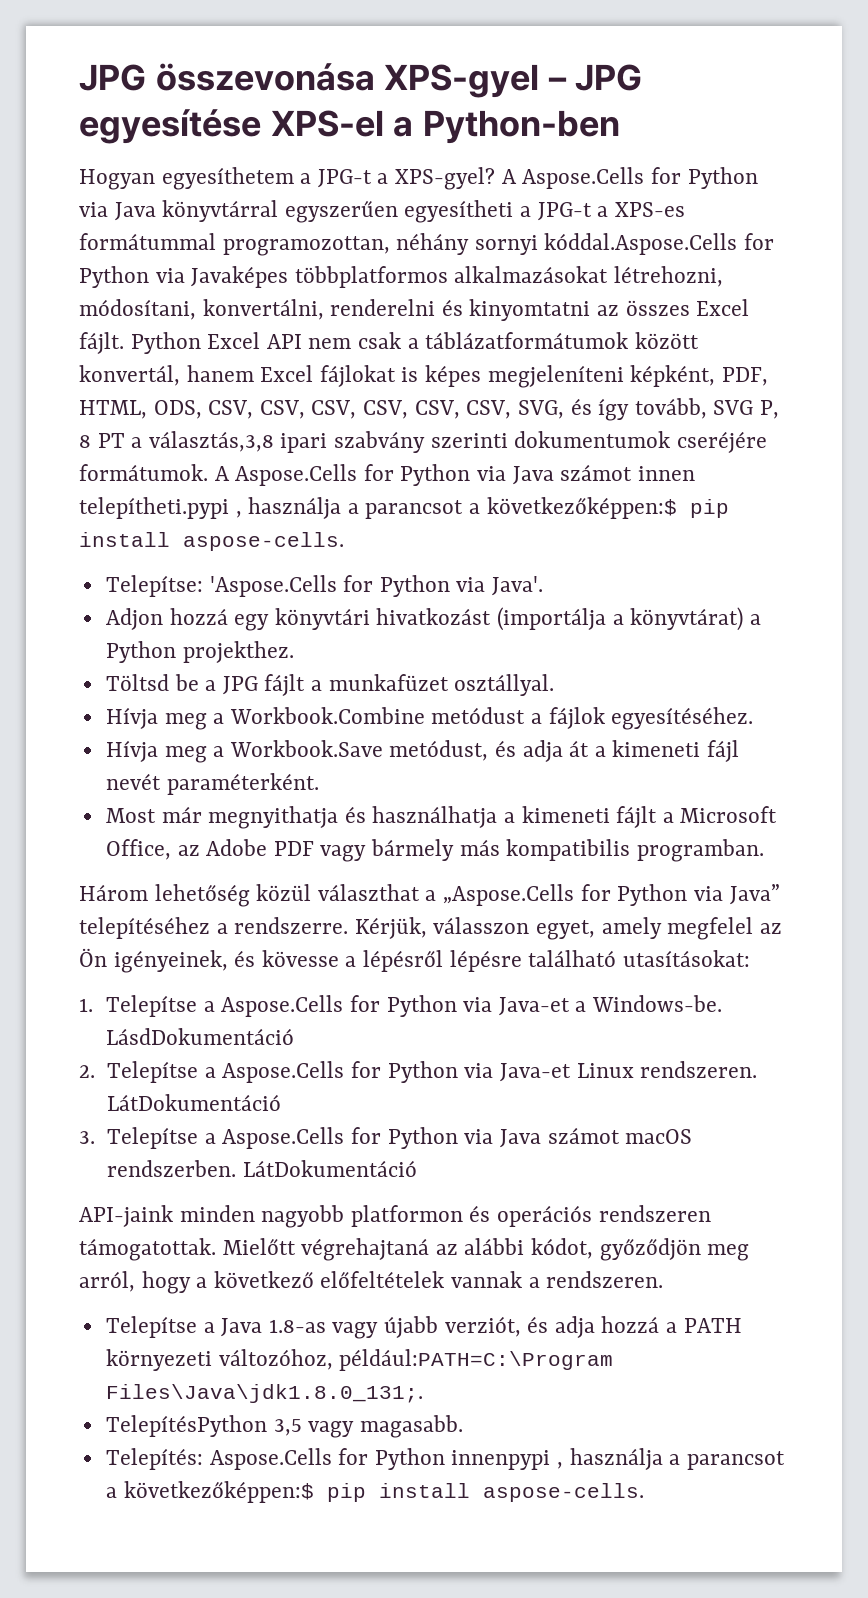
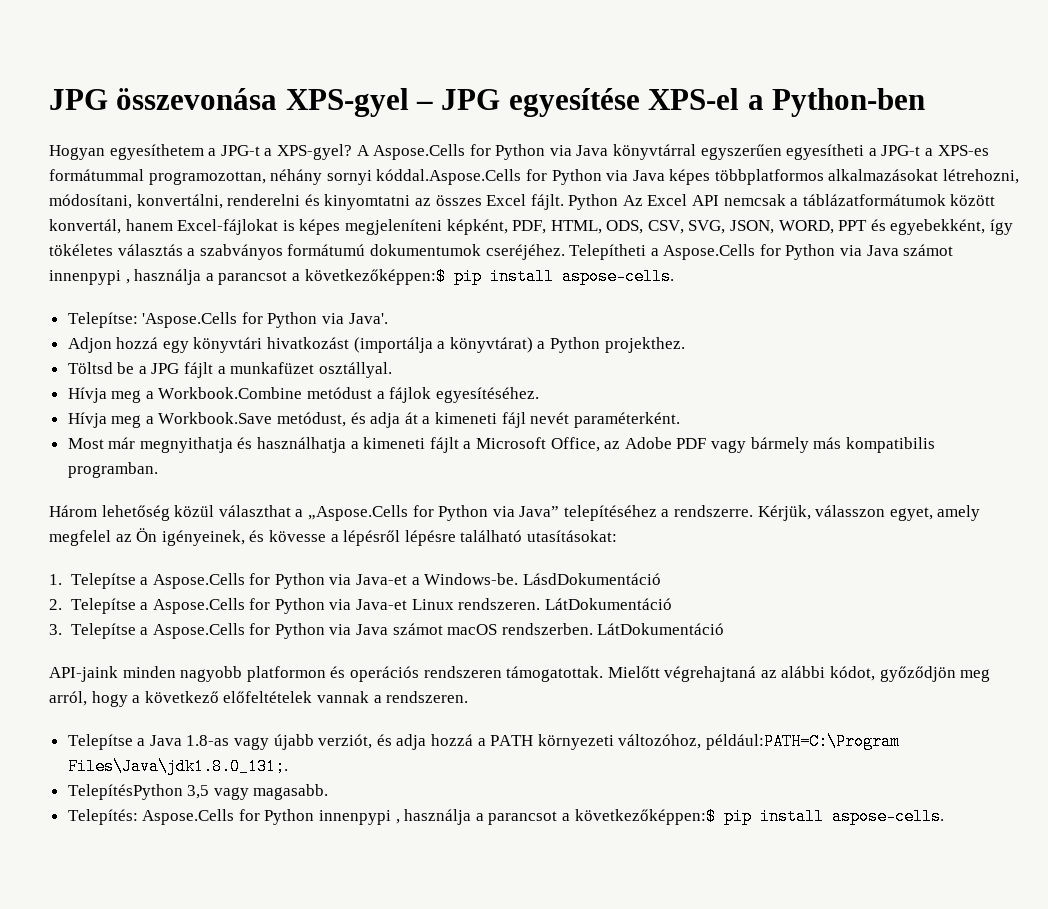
[191,266,289,288] Javaképes -> [632,169,711,185] Java képes
(201, 343) none -> [622,195,643,206] Az
[308,332,402,349] nem csak -> [723,194,786,206] nemcsak
[260,365,396,387] Excel fájlokat -> [177,219,279,235] Excel-fájlokat
[259,398,779,421] [79,431,767,453] [79,464,695,486] [79,497,229,519] CSV, CSV, CSV, CSV, CSV, SVG, és így tovább, SVG P, 8 PT a választás,3,8 ipari szabvány szerinti dokumentumok cseréjére formátumok. A Aspose.Cells for Python via Java számot innen telepítheti.pypi -> [688,219,1014,235] [49,244,954,260] [49,270,121,285] SVG, JSON, WORD, PPT és egyebekként, így tökéletes választás a szabványos formátumú dokumentumok cseréjéhez. Telepítheti a Aspose.Cells for Python via Java számot innenpypi

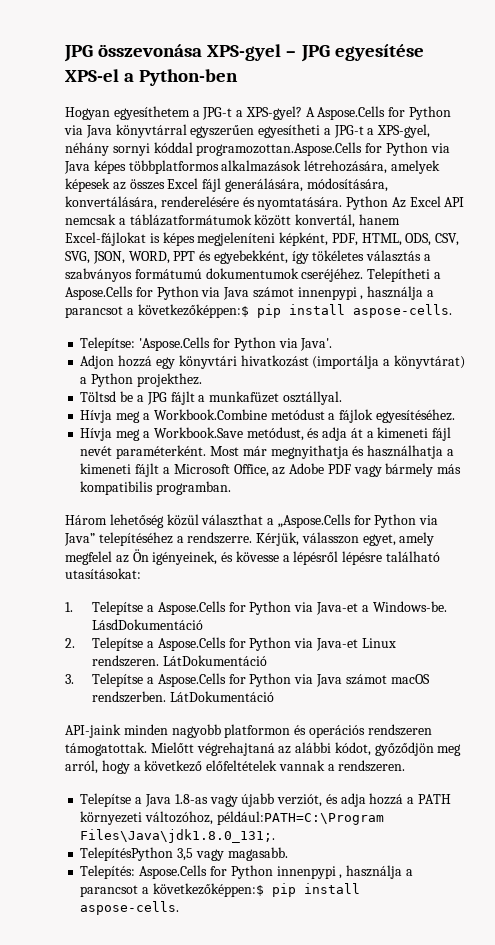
[937,145,989,156] [49,169,522,185] XPS-es formátummal programozottan, néhány sornyi kóddal.Aspose.Cells -> [377,124,431,138] [65,142,363,156] XPS-gyel, néhány sornyi kóddal programozottan.Aspose.Cells
[828,169,1020,184] [49,194,564,210] alkalmazásokat létrehozni, módosítani, konvertálni, renderelni és kinyomtatni az összes Excel fájlt. -> [221,160,440,174] [65,178,388,192] [65,196,343,210] alkalmazások létrehozására, amelyek képesek az összes Excel fájl generálására, módosítására, konvertálására, renderelésére és nyomtatására.
(680, 420) // -> (207, 452) none

